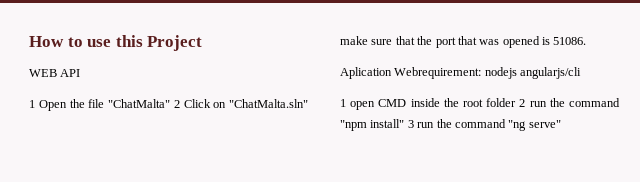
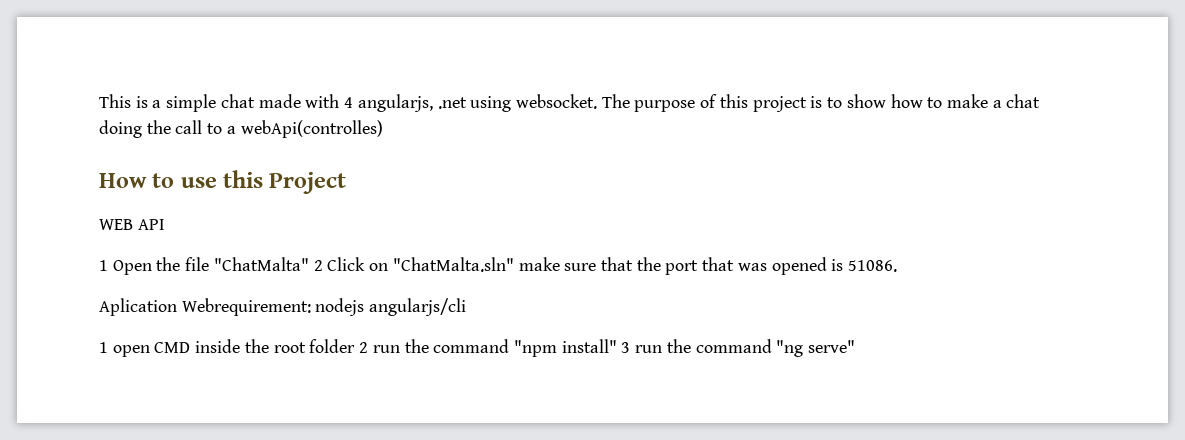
(29, 41) none -> [99,94,1041,112] [99,120,383,138] This is a simple chat made with 4 angularjs, .net using websocket. The purpose of this project is to show how to make a chat doing the call to a webApi(controlles) //

